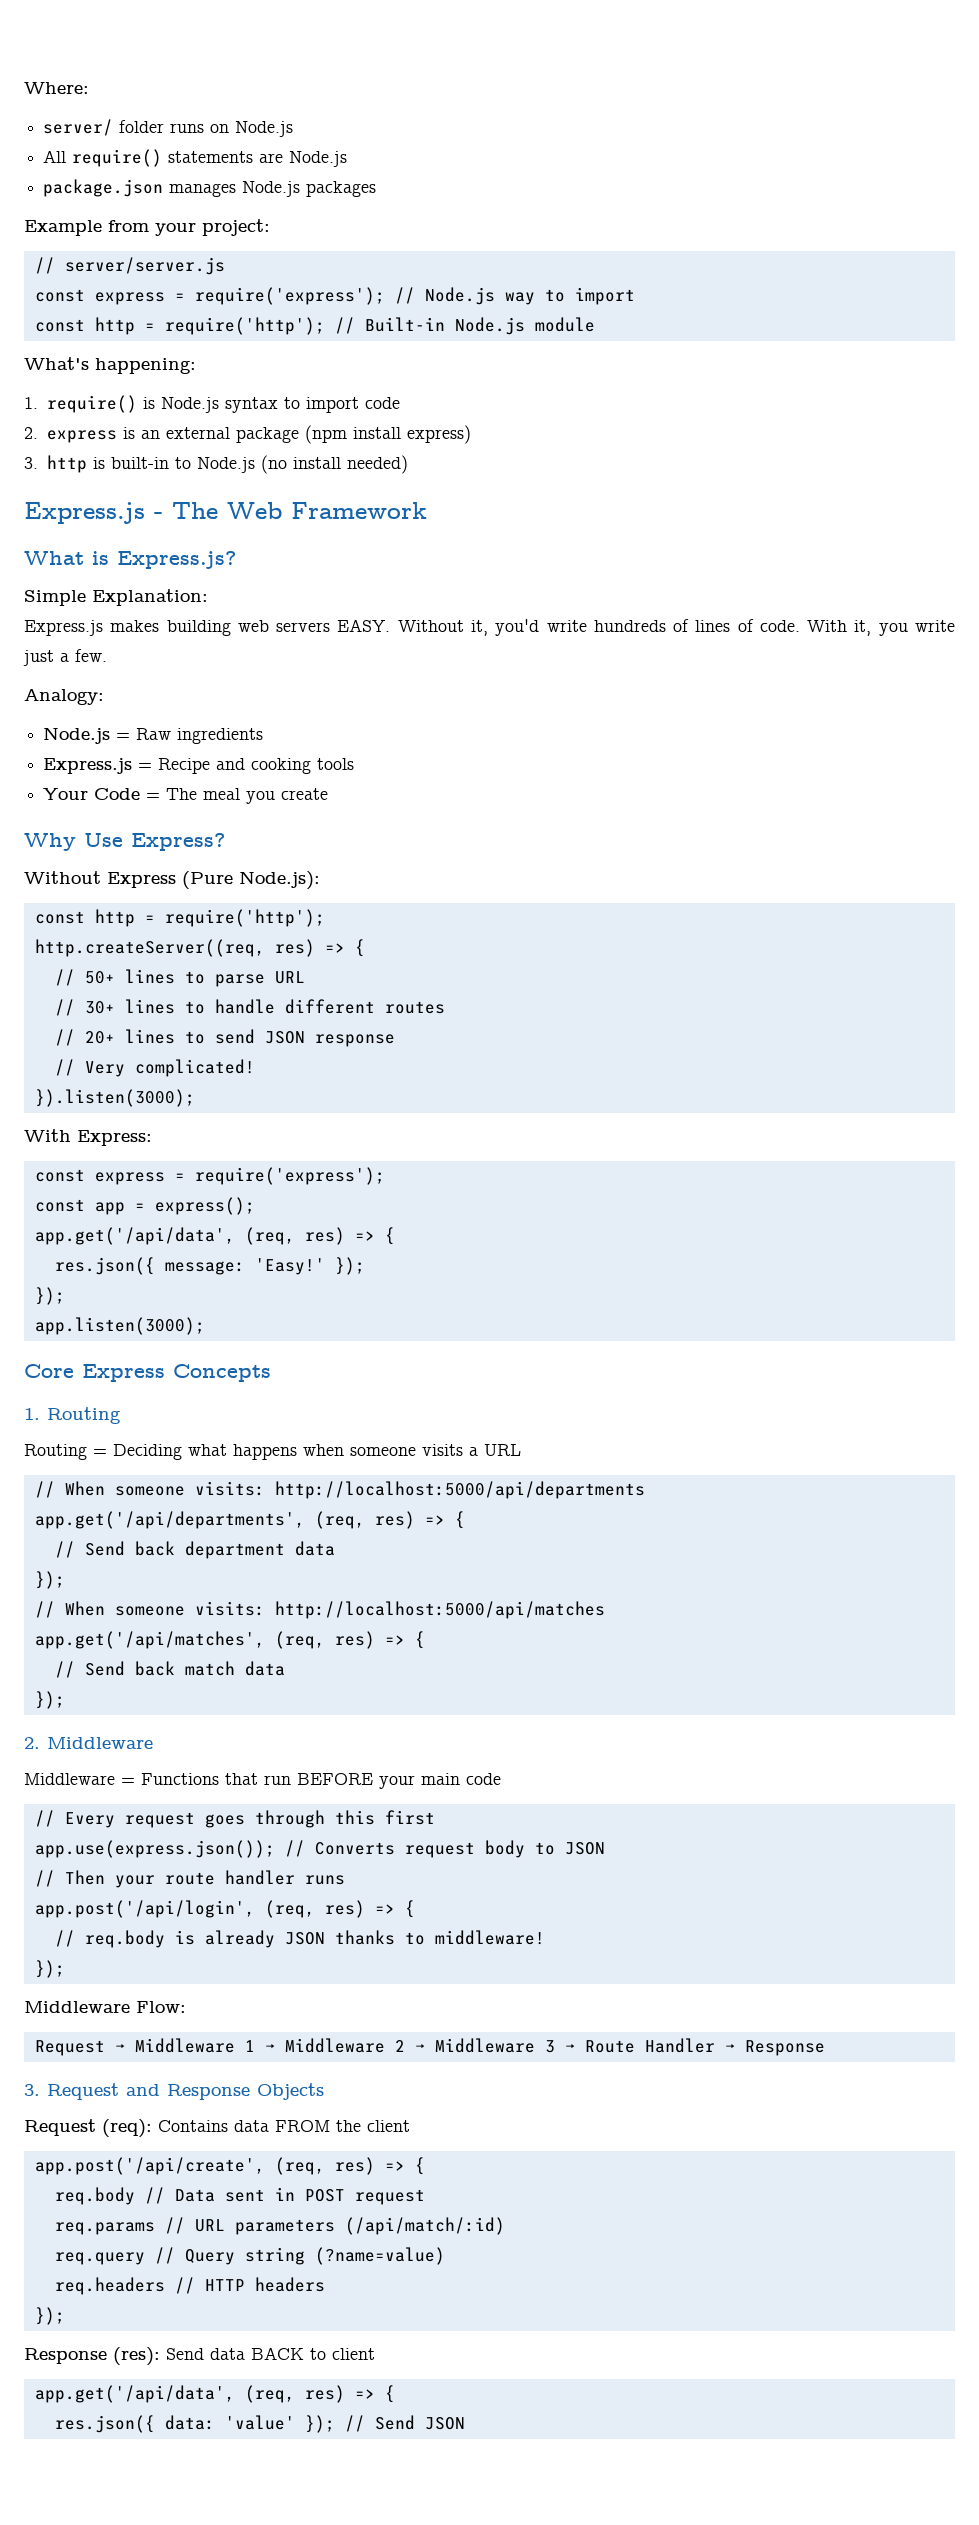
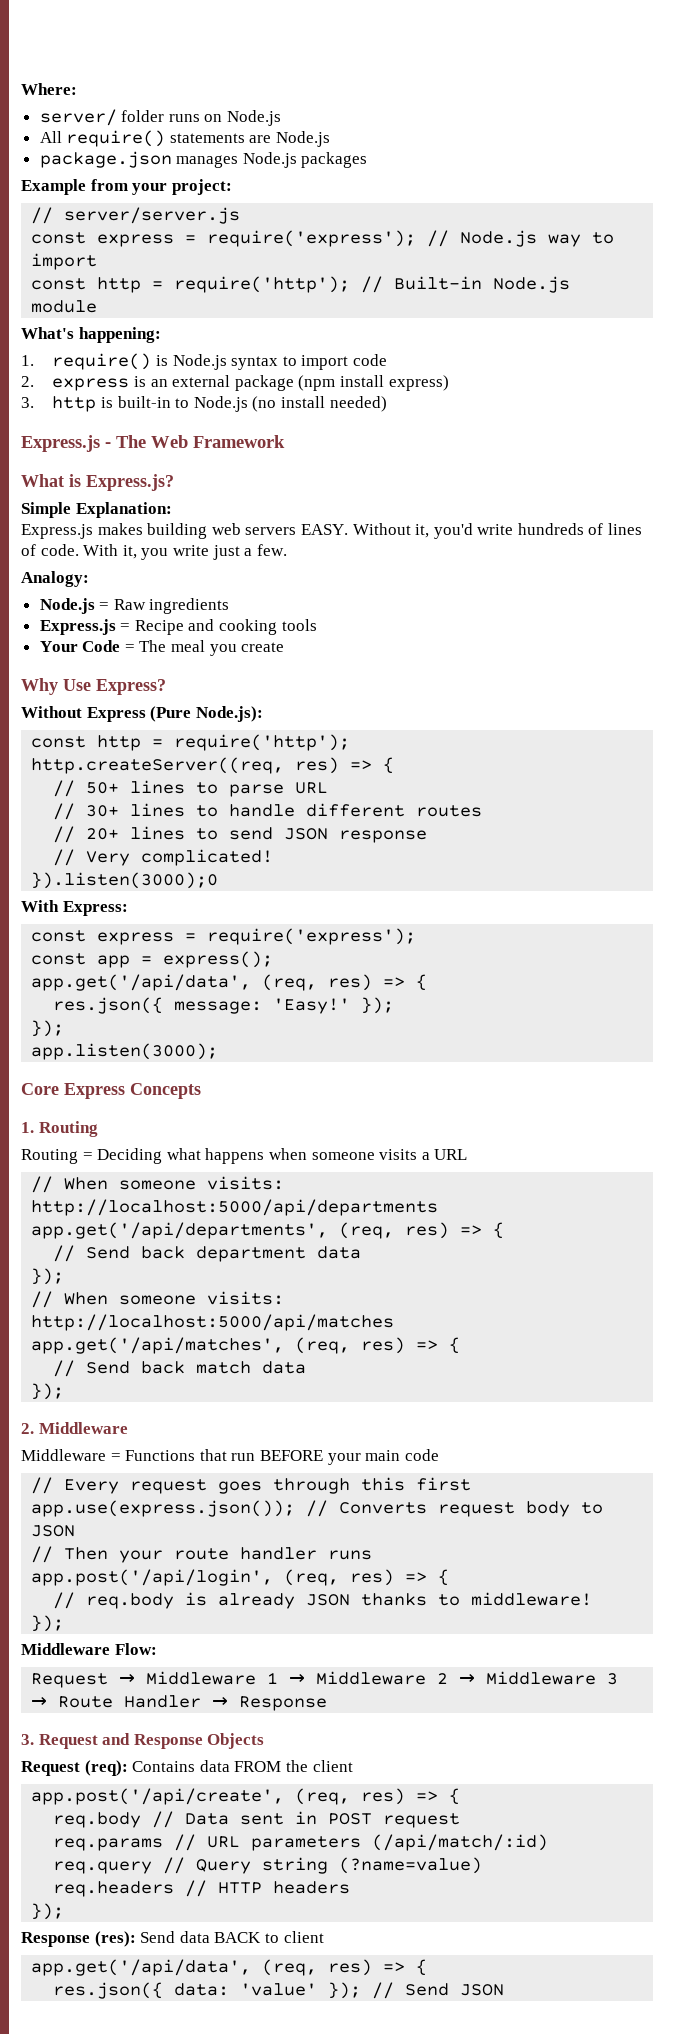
[34,1089,195,1107] }).listen(3000); -> [31,872,219,889] }).listen(3000);0

